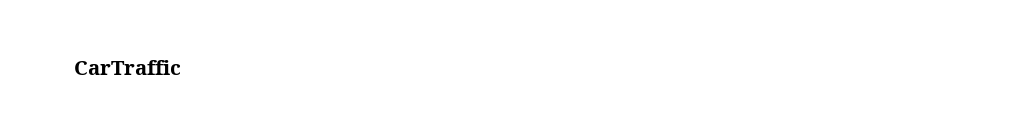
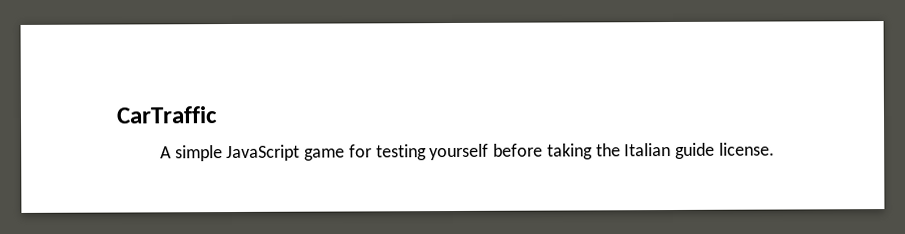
(181, 67) none -> [160,142,775,162] // A simple JavaScript game for testing yourself before taking the Italian guide license.

